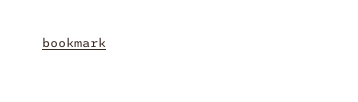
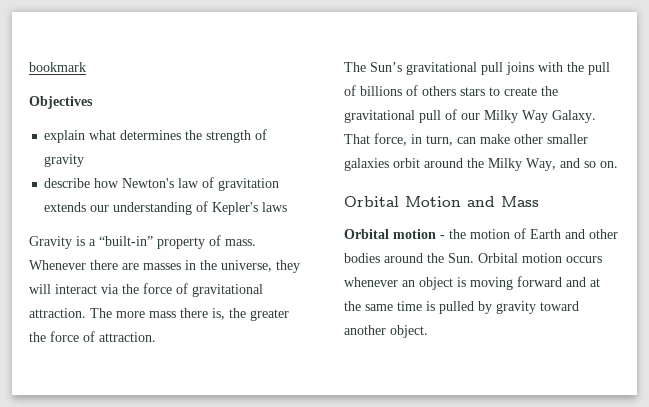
(106, 42) none -> [29,96,93,109] [44,129,268,143] [44,154,85,167] [44,177,280,191] [44,201,288,215] [29,235,256,249] [29,260,300,273] [29,283,263,297] [29,308,289,321] [29,331,156,342] [344,62,610,75] [344,85,558,96] [344,109,596,123] [344,133,588,146] [344,158,618,171] [344,196,539,207] [344,228,618,239] [344,253,602,263] [344,276,600,290] [344,301,579,314] [344,325,428,338] // Objectives // explain what determines the strength of gravity // describe how Newton's law of gravitation extends our understanding of Kepler's laws // Gravity is a “built-in” property of mass. Whenever there are masses in the universe, they will interact via the force of gravitational attraction. The more mass there is, the greater the force of attraction. // The Sun’s gravitational pull joins with the pull of billions of others stars to create the gravitational pull of our Milky Way Galaxy. That force, in turn, can make other smaller galaxies orbit around the Milky Way, and so on. // Orbital Motion and Mass // Orbital motion - the motion of Earth and other bodies around the Sun. Orbital motion occurs whenever an object is moving forward and at the same time is pulled by gravity toward another object.

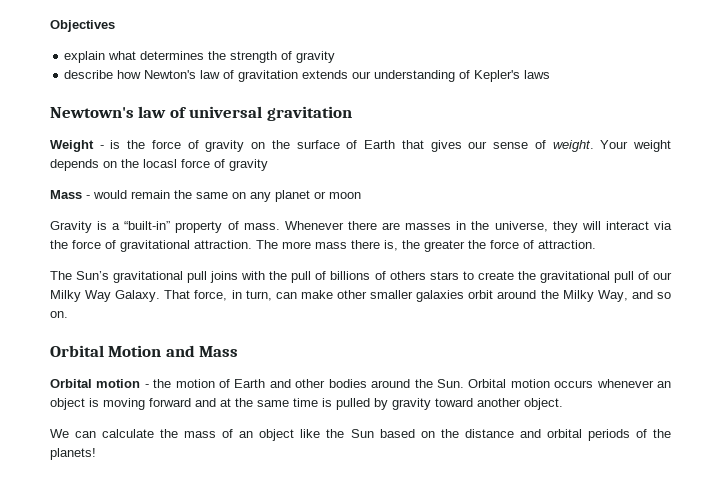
[29,62,86,72] bookmark // -> (50, 26) none
(288, 207) none -> [50,106,352,121] [50,140,671,152] [50,159,268,171] [50,190,361,202] // Newtown's law of universal gravitation // Weight - is the force of gravity on the surface of Earth that gives our sense of weight. Your weight depends on the locasl force of gravity // Mass - would remain the same on any planet or moon
(428, 331) none -> [50,429,671,441] [50,448,96,460] // We can calculate the mass of an object like the Sun based on the distance and orbital periods of the planets!

